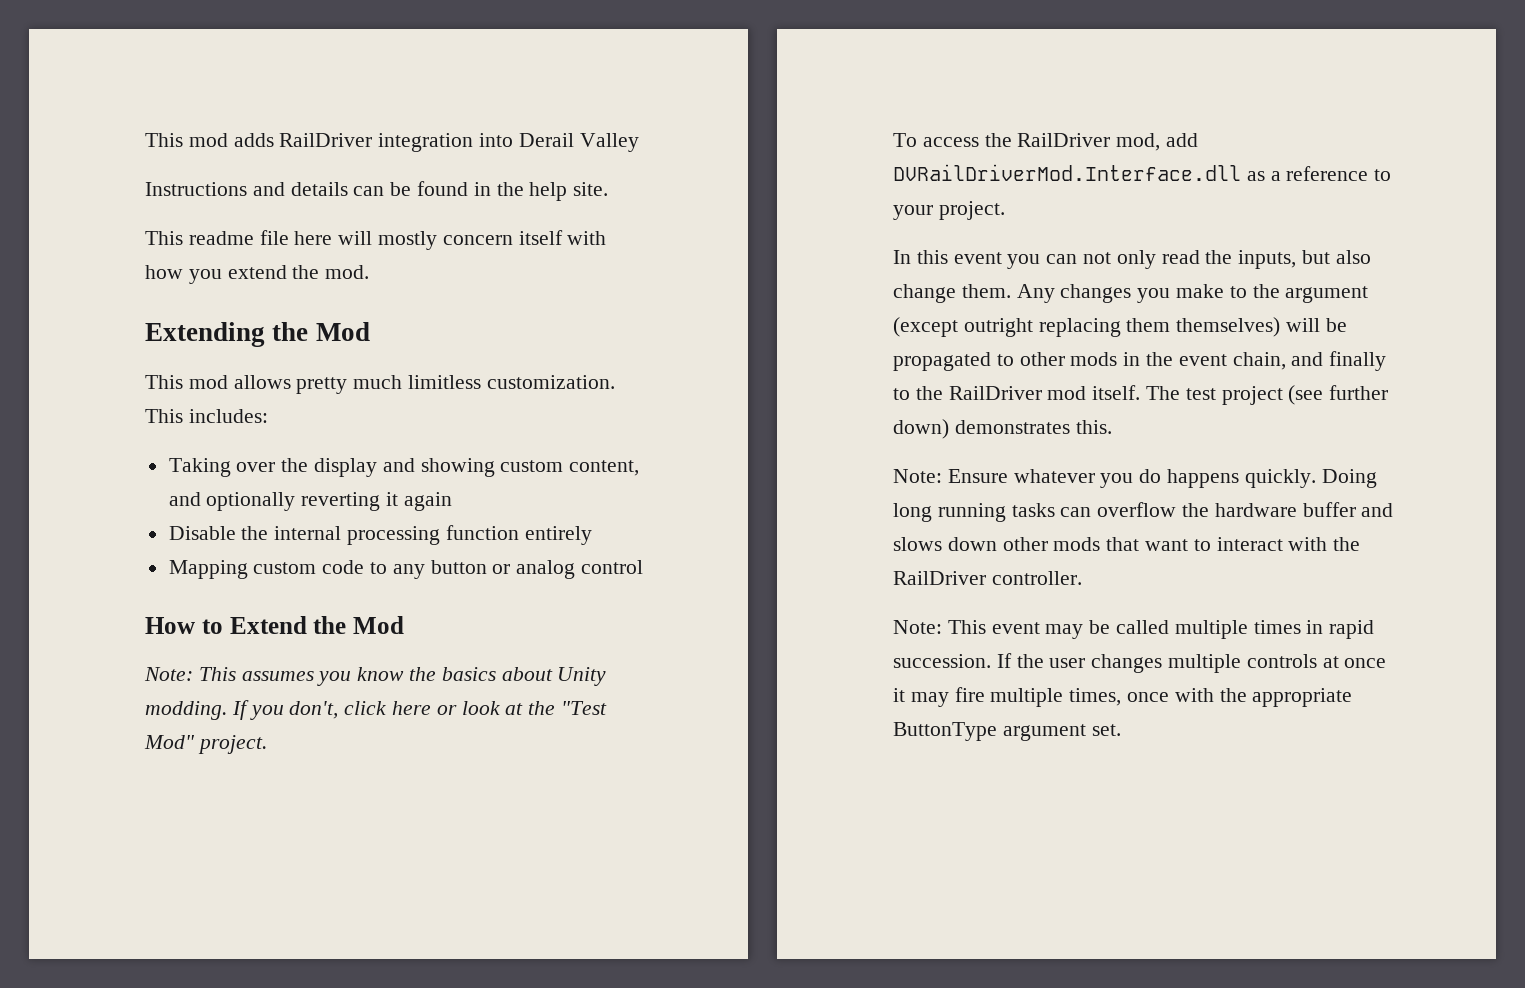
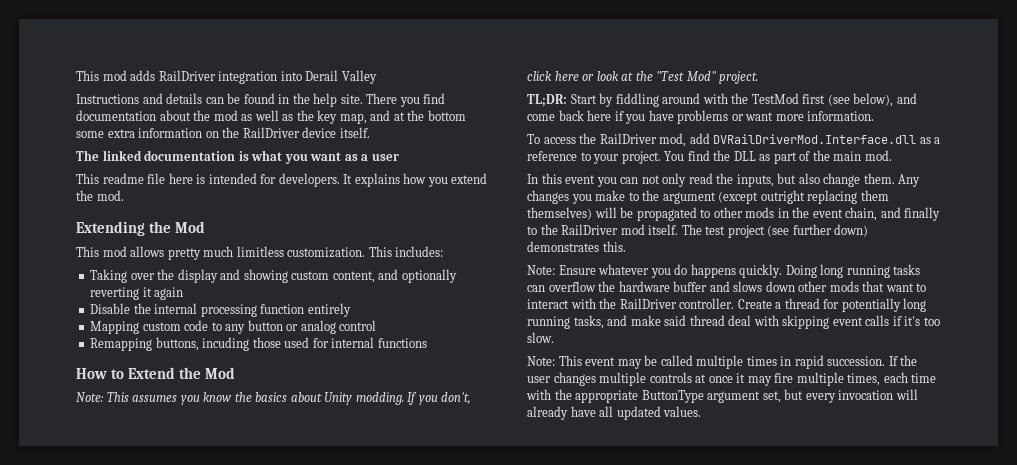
[145,230,607,250] // This readme file here will mostly concern itself with -> [366,93,446,107] [76,110,466,124] [76,127,370,138] [76,150,399,164] [76,173,400,187] There you find documentation about the mod as well as the key map, and at the bottom some extra information on the RailDriver device itself. // The linked documentation is what you want as a user // This readme file here is intended for developers. It explains
(644, 567) none -> [90,337,427,351] // Remapping buttons, incuding those used for internal functions
(267, 744) none -> [527,93,917,107] [527,110,875,124] // TL;DR: Start by fiddling around with the TestMod first (see below), and come back here if you have problems or want more information.
(1005, 210) none -> [664,150,892,164] You find the DLL as part of the main mod.
(1082, 578) none -> [737,298,927,312] [527,315,940,329] [527,332,554,343] Create a thread for potentially long running tasks, and make said thread deal with skipping event calls if it's too slow.
[1127,692,1170,702] once -> [883,372,937,383] each time
[1091,724,1121,736] set. -> [762,389,918,403] [527,406,702,420] set, but every invocation will already have all updated values.

